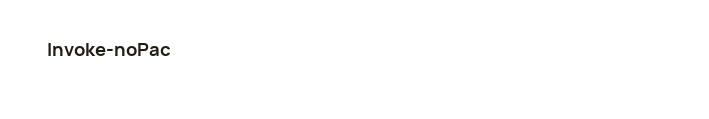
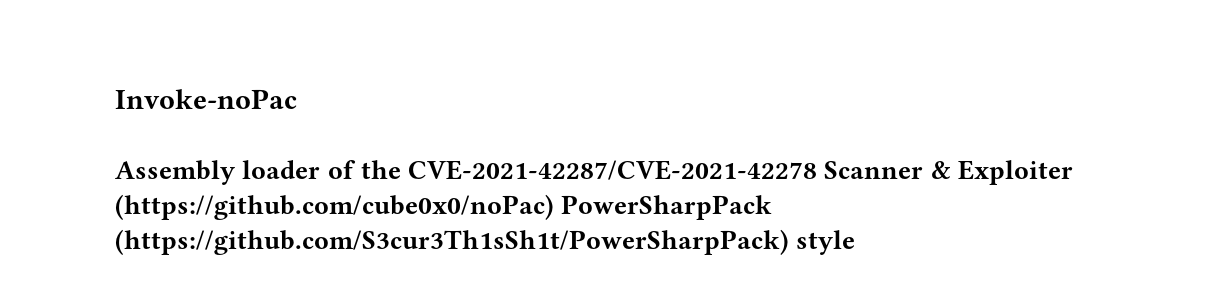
(171, 49) none -> [115,160,1074,185] [115,194,773,220] [115,229,856,255] // Assembly loader of the CVE-2021-42287/CVE-2021-42278 Scanner & Exploiter (https://github.com/cube0x0/noPac) PowerSharpPack (https://github.com/S3cur3Th1sSh1t/PowerSharpPack) style

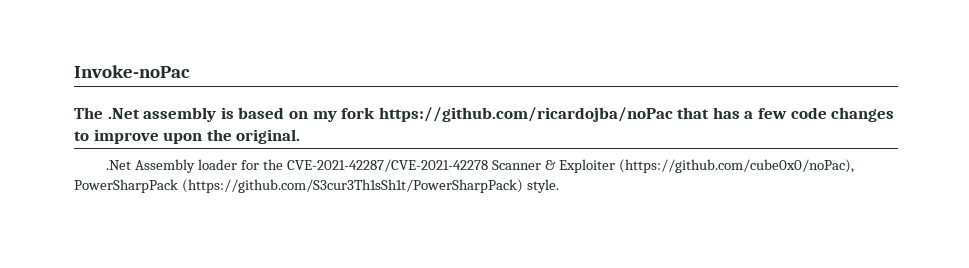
(297, 99) none -> [74,107,895,122] [74,129,301,144] [106,160,132,170] The .Net assembly is based on my fork https://github.com/ricardojba/noPac that has a few code changes to improve upon the original. // .Net
[327,160,356,179] of -> [241,160,260,170] for
[115,194,554,220] (https://github.com/cube0x0/noPac) -> [618,159,854,173] (https://github.com/cube0x0/noPac),
[796,230,856,255] style -> [526,179,559,193] style.

